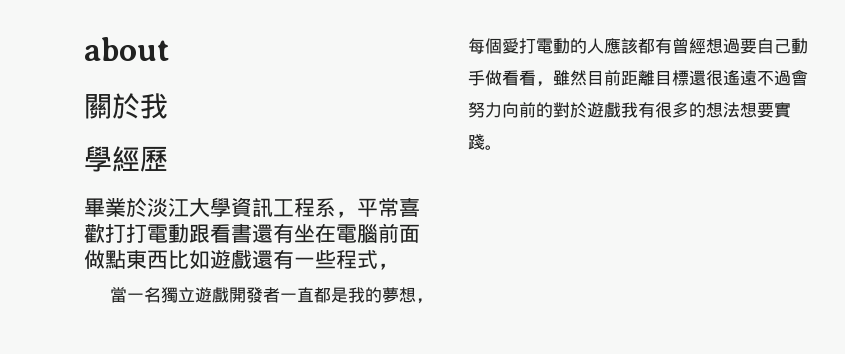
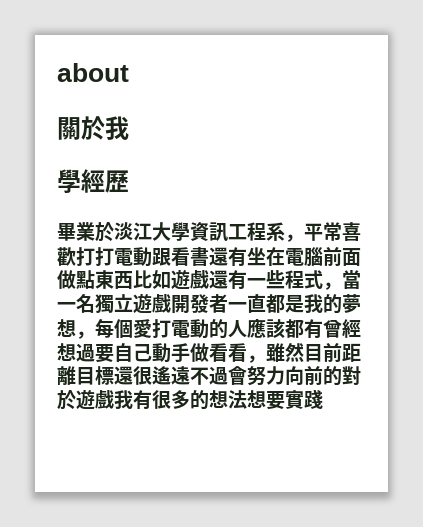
(399, 266) // -> (342, 286) none
[485,145,502,150] 。 -> (323, 400) none

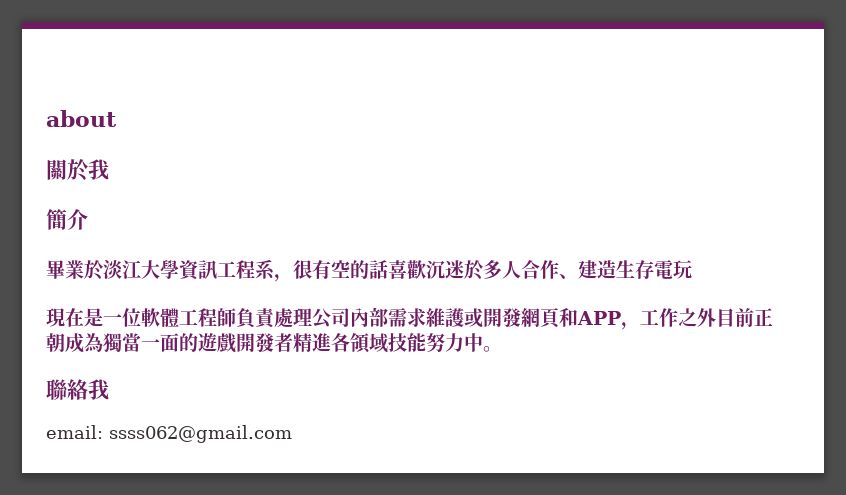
[57,169,129,193] 學經歷 -> [46,209,88,230] 簡介
[304,222,361,241] [57,246,361,267] [57,270,361,290] [57,294,361,314] [57,318,361,339] [57,342,361,363] [57,366,361,386] [57,390,323,410] 平常喜歡打打電動跟看書還有坐在電腦前面做點東西比如遊戲還有一些程式，當一名獨立遊戲開發者一直都是我的夢想，每個愛打電動的人應該都有曾經想過要自己動手做看看，雖然目前距離目標還很遙遠不過會努力向前的對於遊戲我有很多的想法想要實踐 -> [293,260,692,280] [46,307,773,330] [46,332,502,353] [46,379,109,400] [46,425,292,443] 很有空的話喜歡沉迷於多人合作、建造生存電玩 // 現在是一位軟體工程師負責處理公司內部需求維護或開發網頁和APP，工作之外目前正朝成為獨當一面的遊戲開發者精進各領域技能努力中。 // 聯絡我 // email: ssss062@gmail.com

